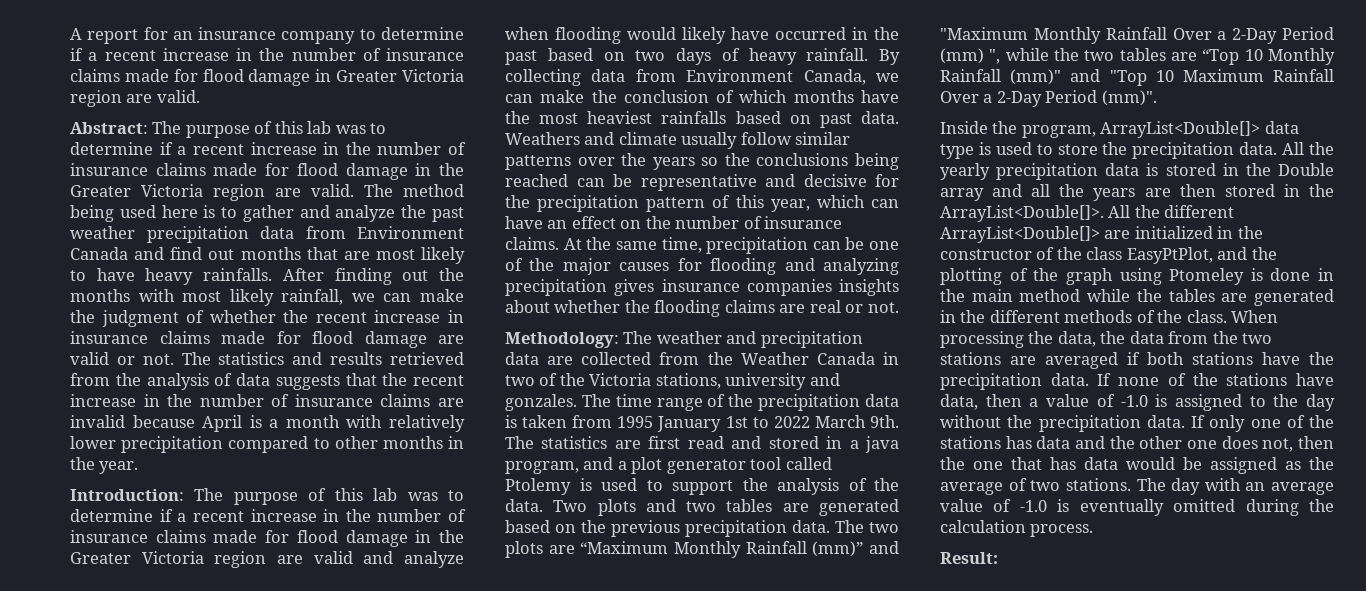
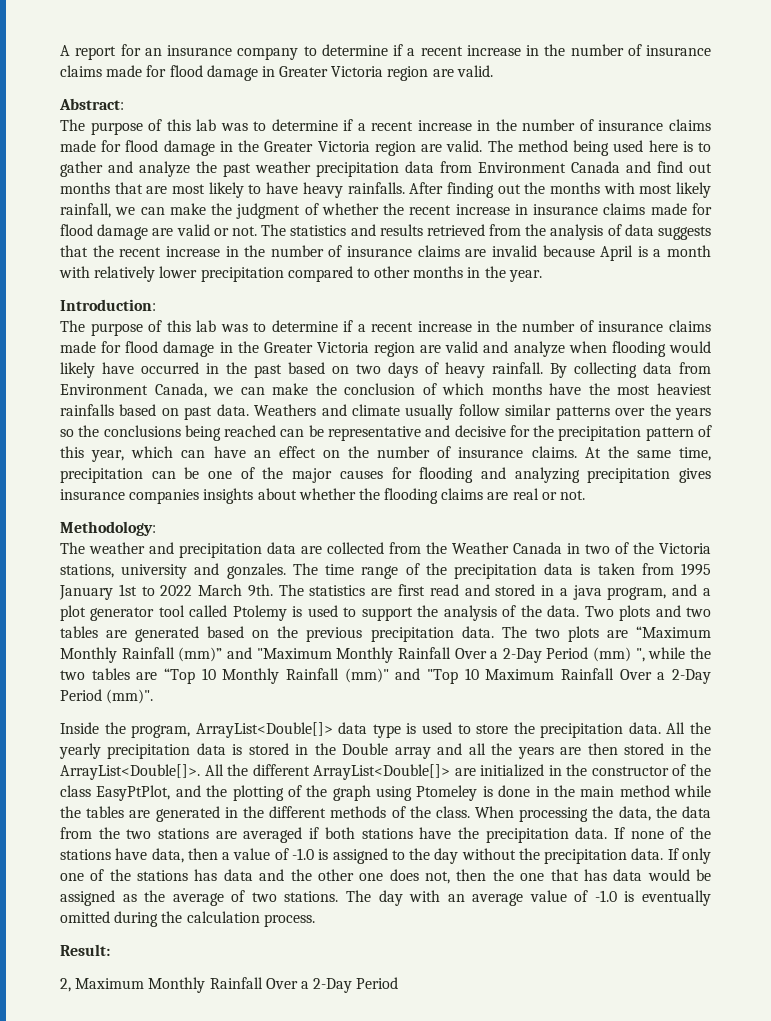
(148, 128) none -> (124, 104) //
(184, 495) none -> (156, 305) //
(619, 340) none -> (156, 528) //
(998, 558) none -> [60,977,399,993] // 2, Maximum Monthly Rainfall Over a 2-Day Period

